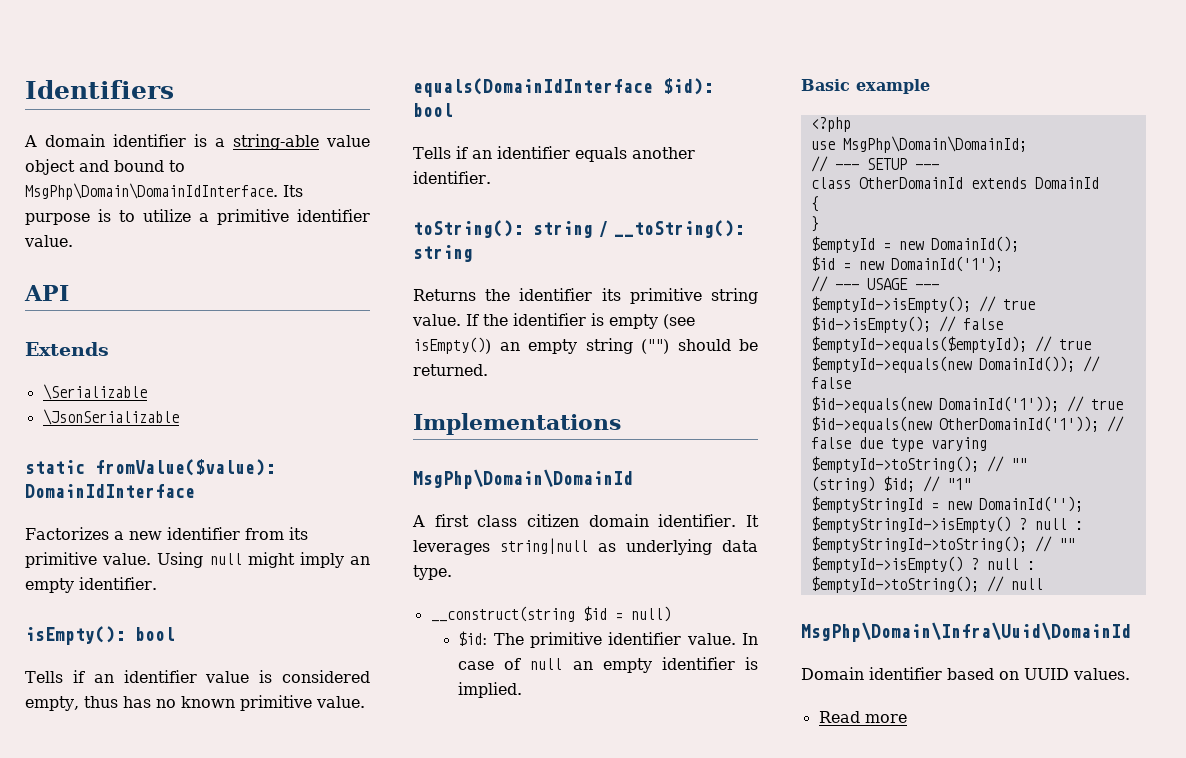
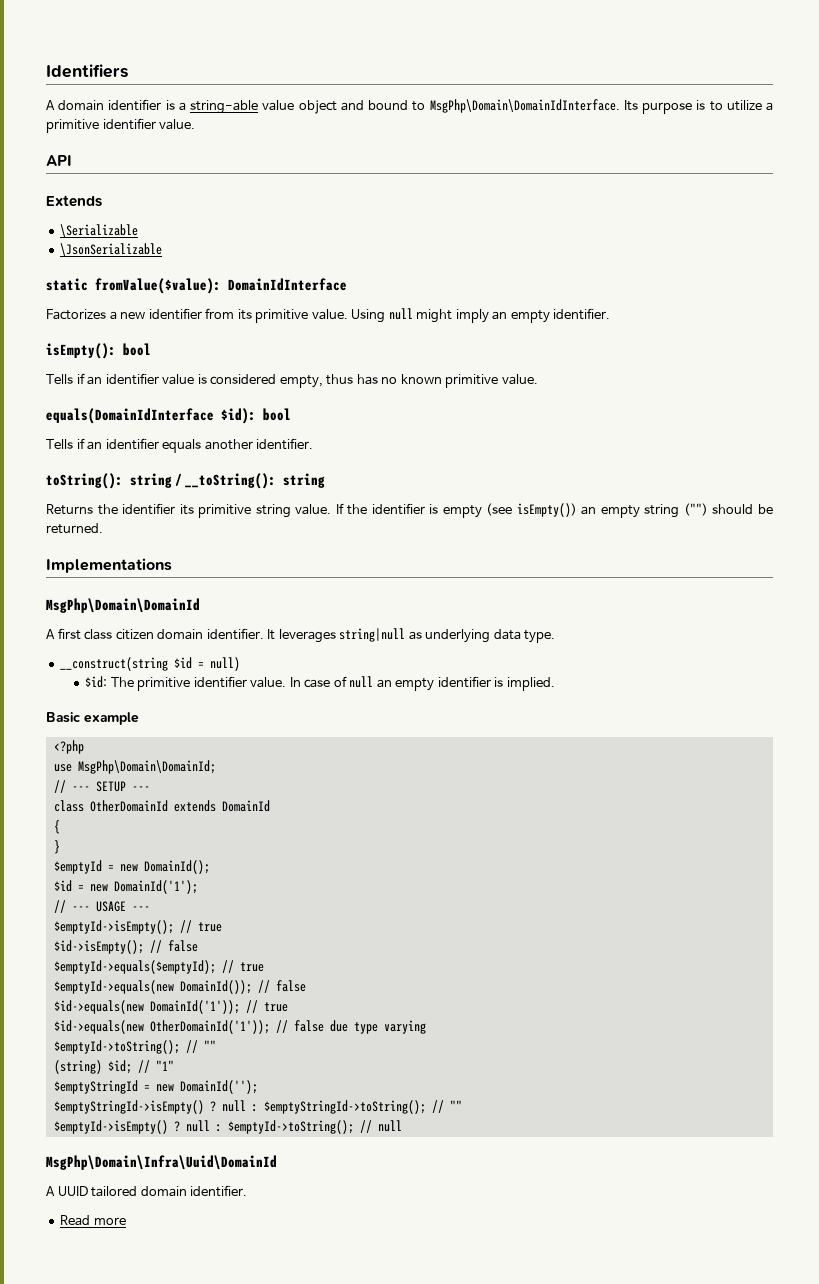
[801,667,1130,680] Domain identifier based on UUID values. -> [46,1185,248,1197] A UUID tailored domain identifier.

